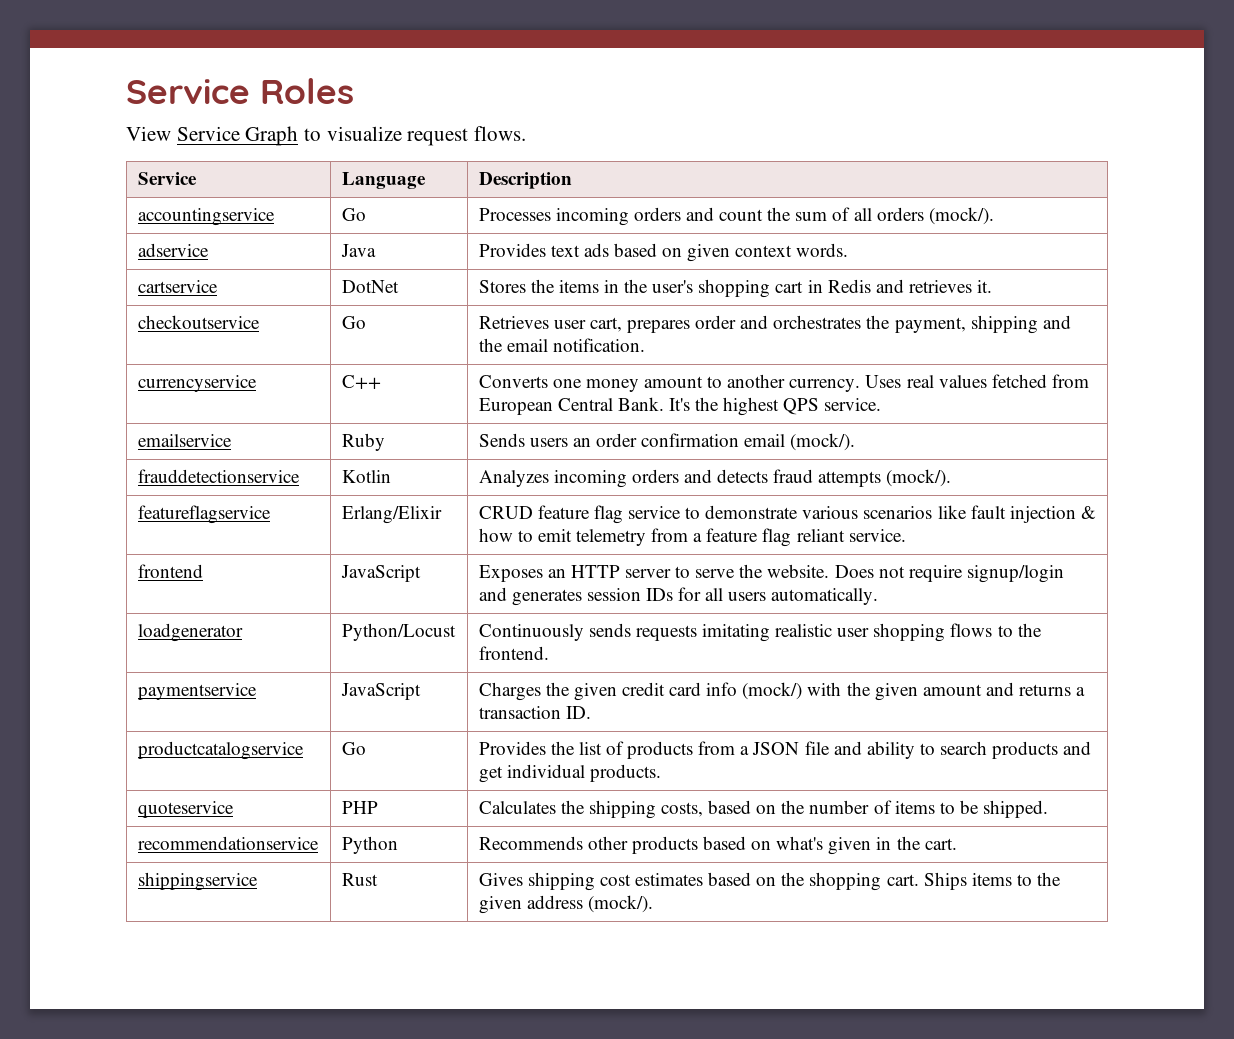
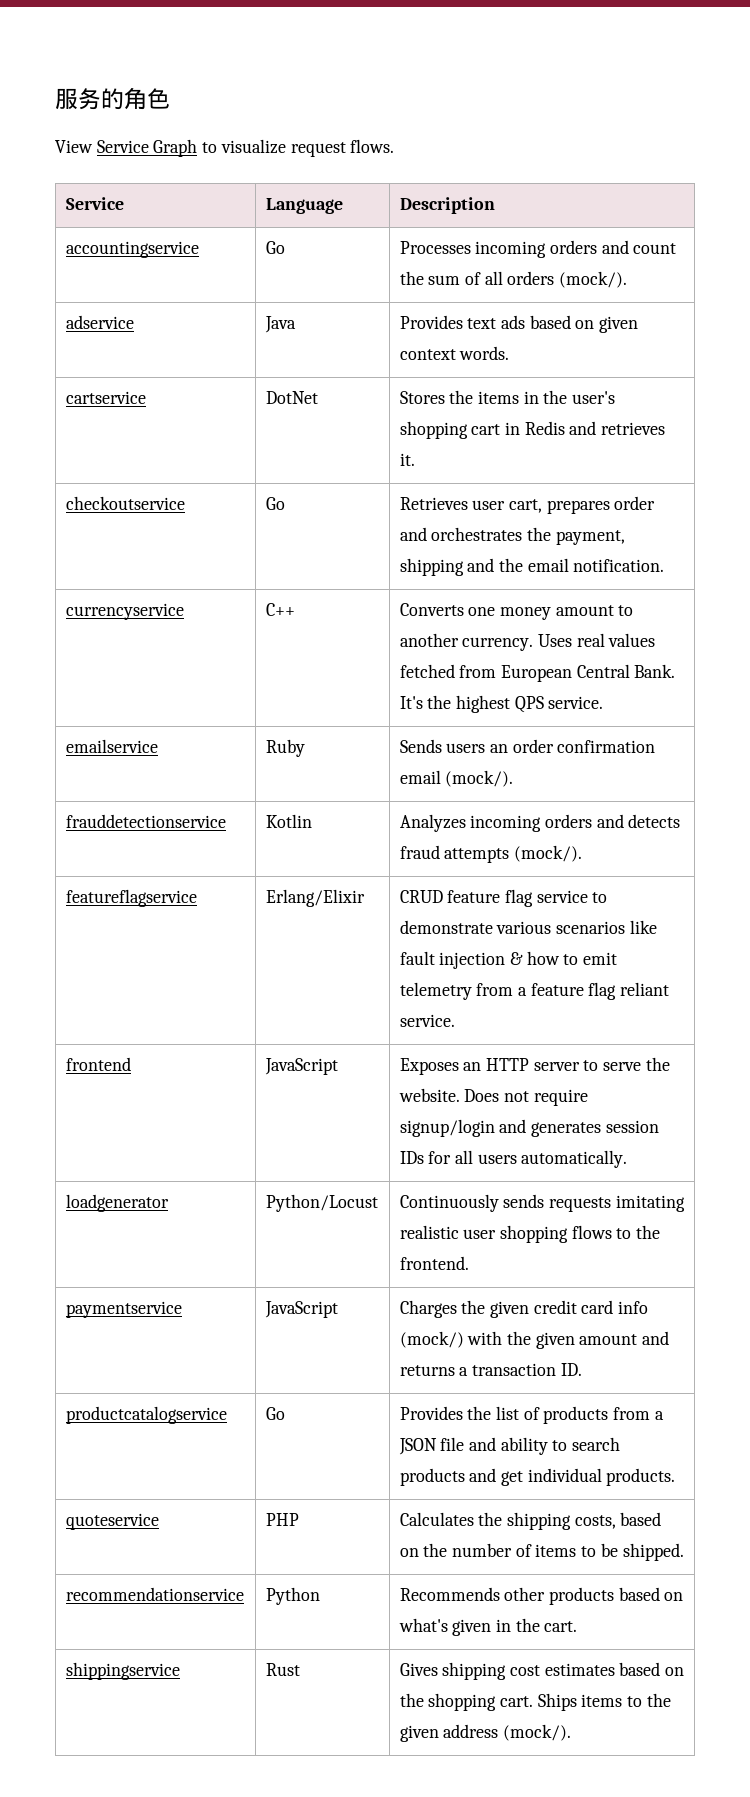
[126,78,354,104] Service Roles -> [55,87,170,110] 服务的角色

